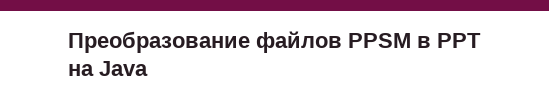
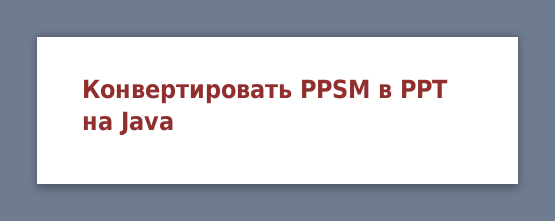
[68,31,342,53] Преобразование файлов -> [82,79,292,104] Конвертировать

